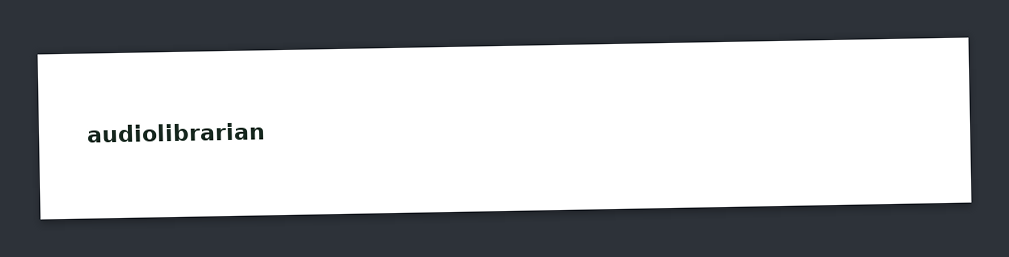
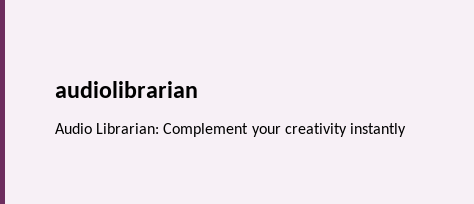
(266, 132) none -> [55,123,406,137] // Audio Librarian: Complement your creativity instantly

